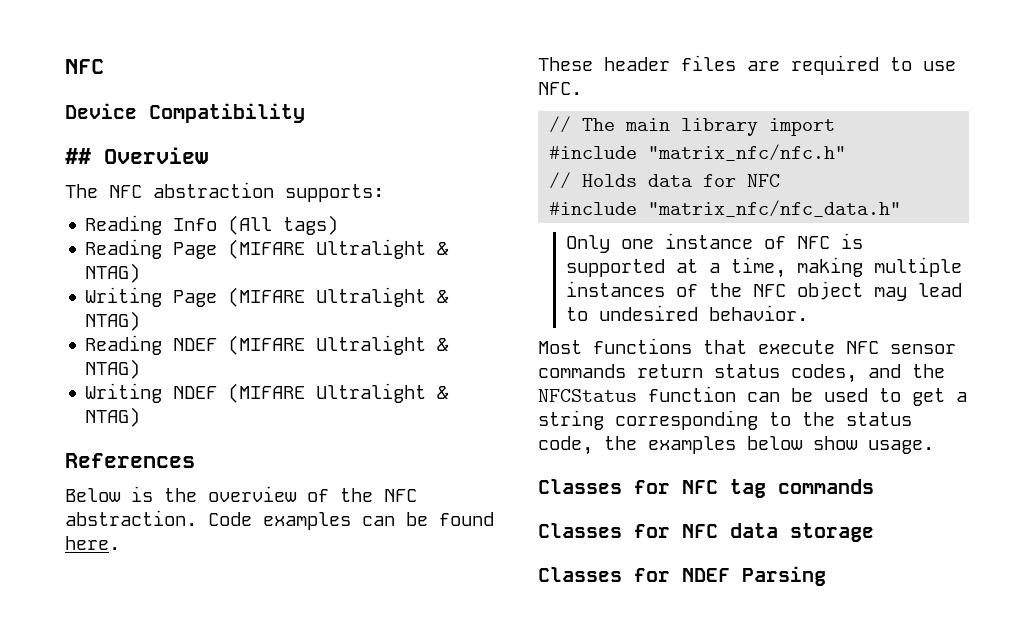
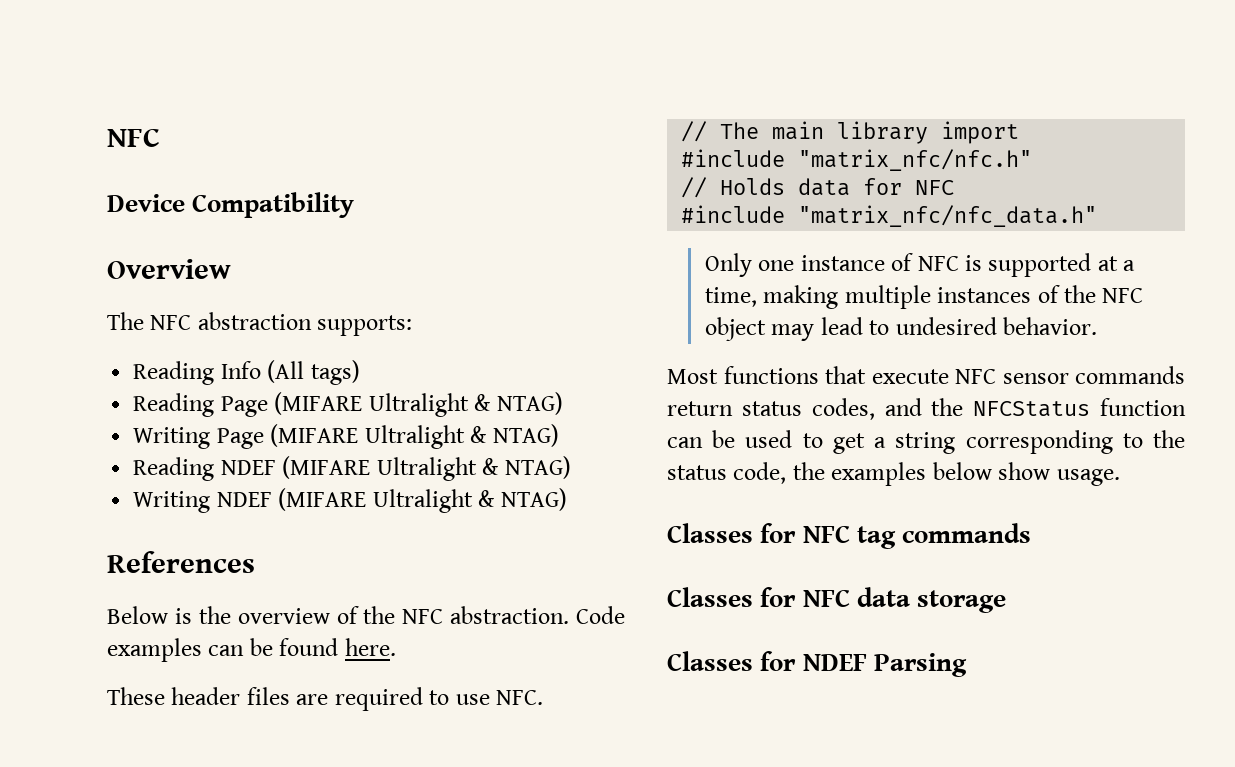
[65,148,91,164] ## -> (355, 205) none

